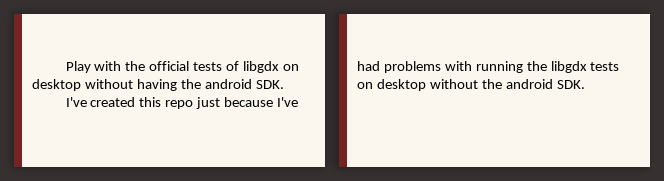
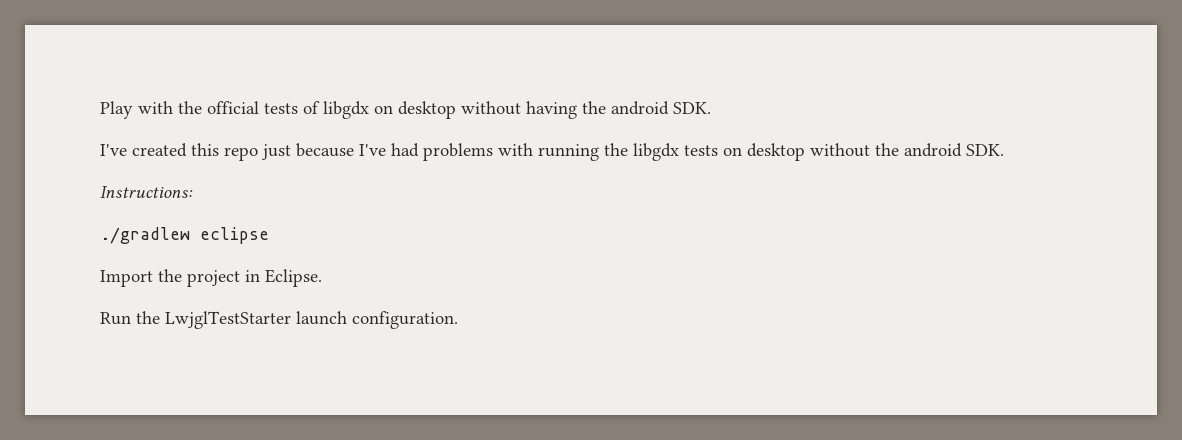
(585, 84) none -> [100,186,193,198] [100,227,269,244] [100,269,322,287] [100,311,458,329] // Instructions: // ./gradlew eclipse // Import the project in Eclipse. // Run the LwjglTestStarter launch configuration.

